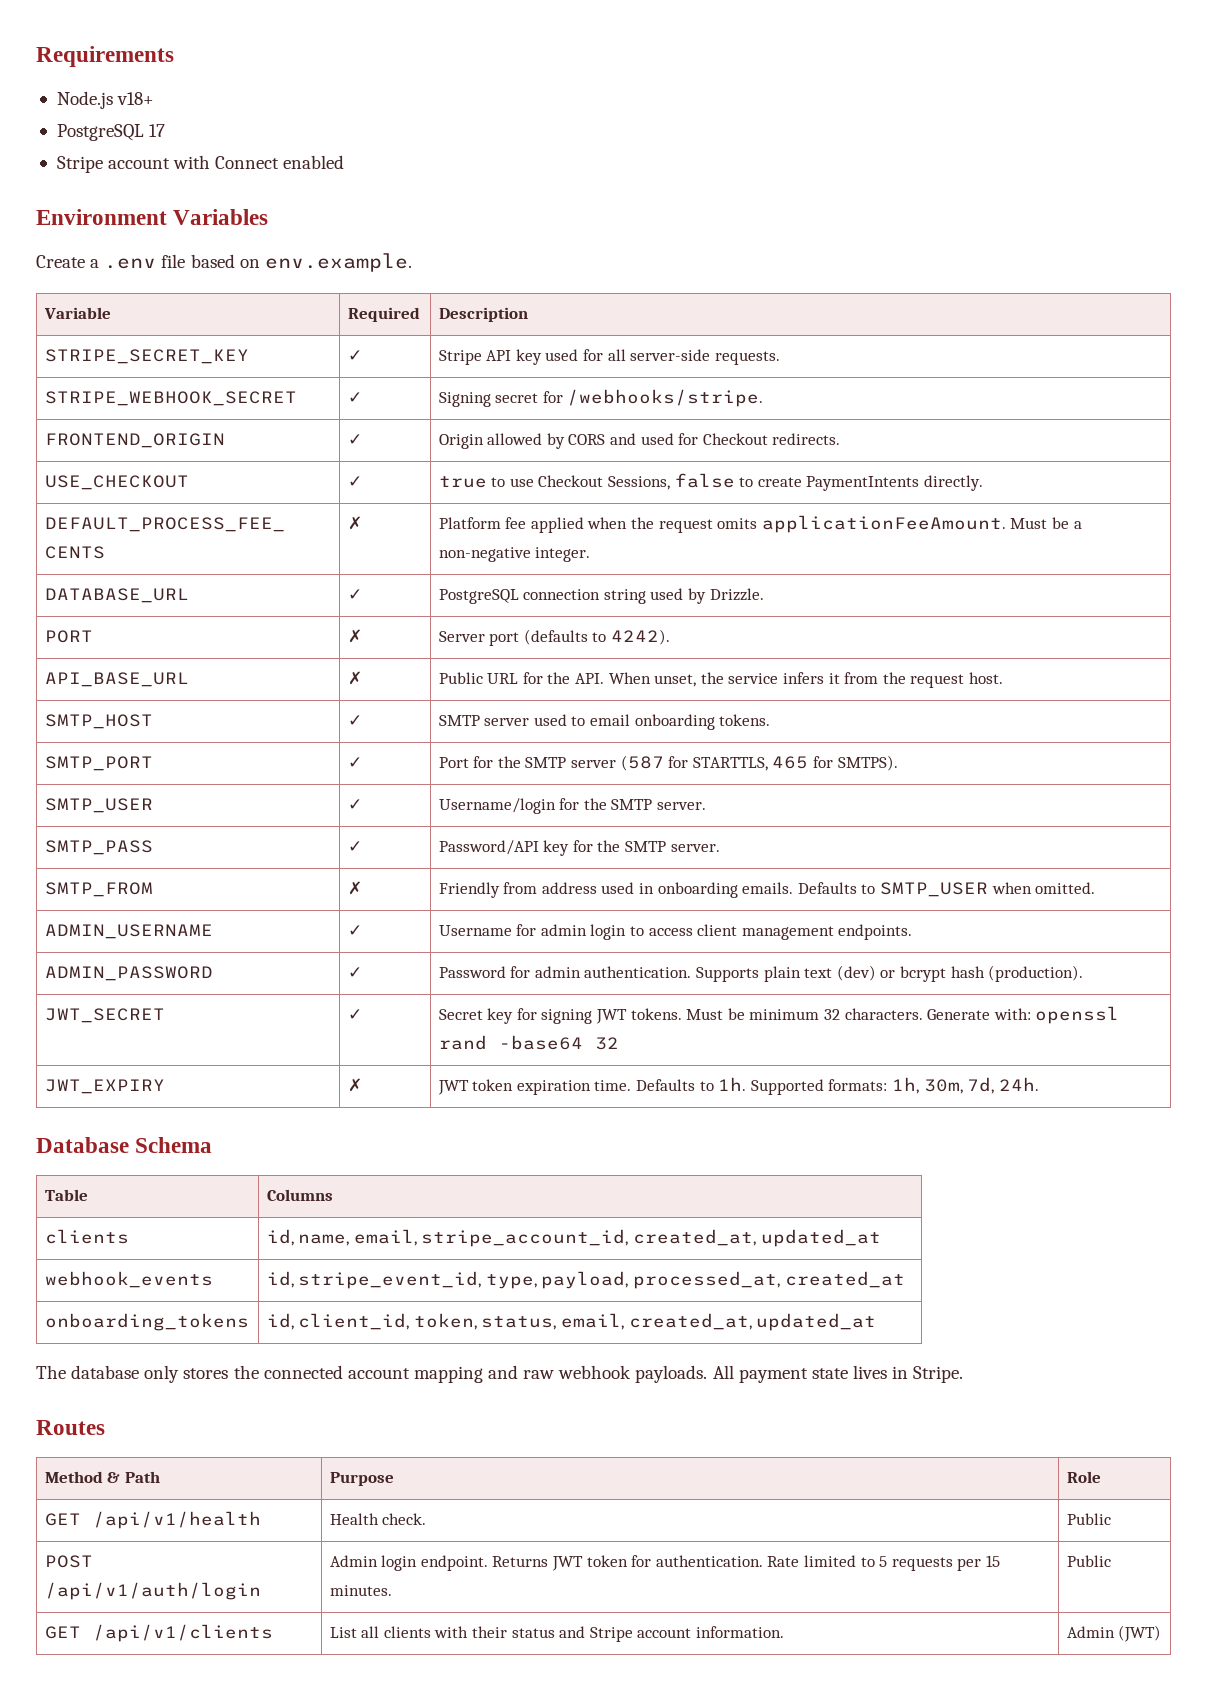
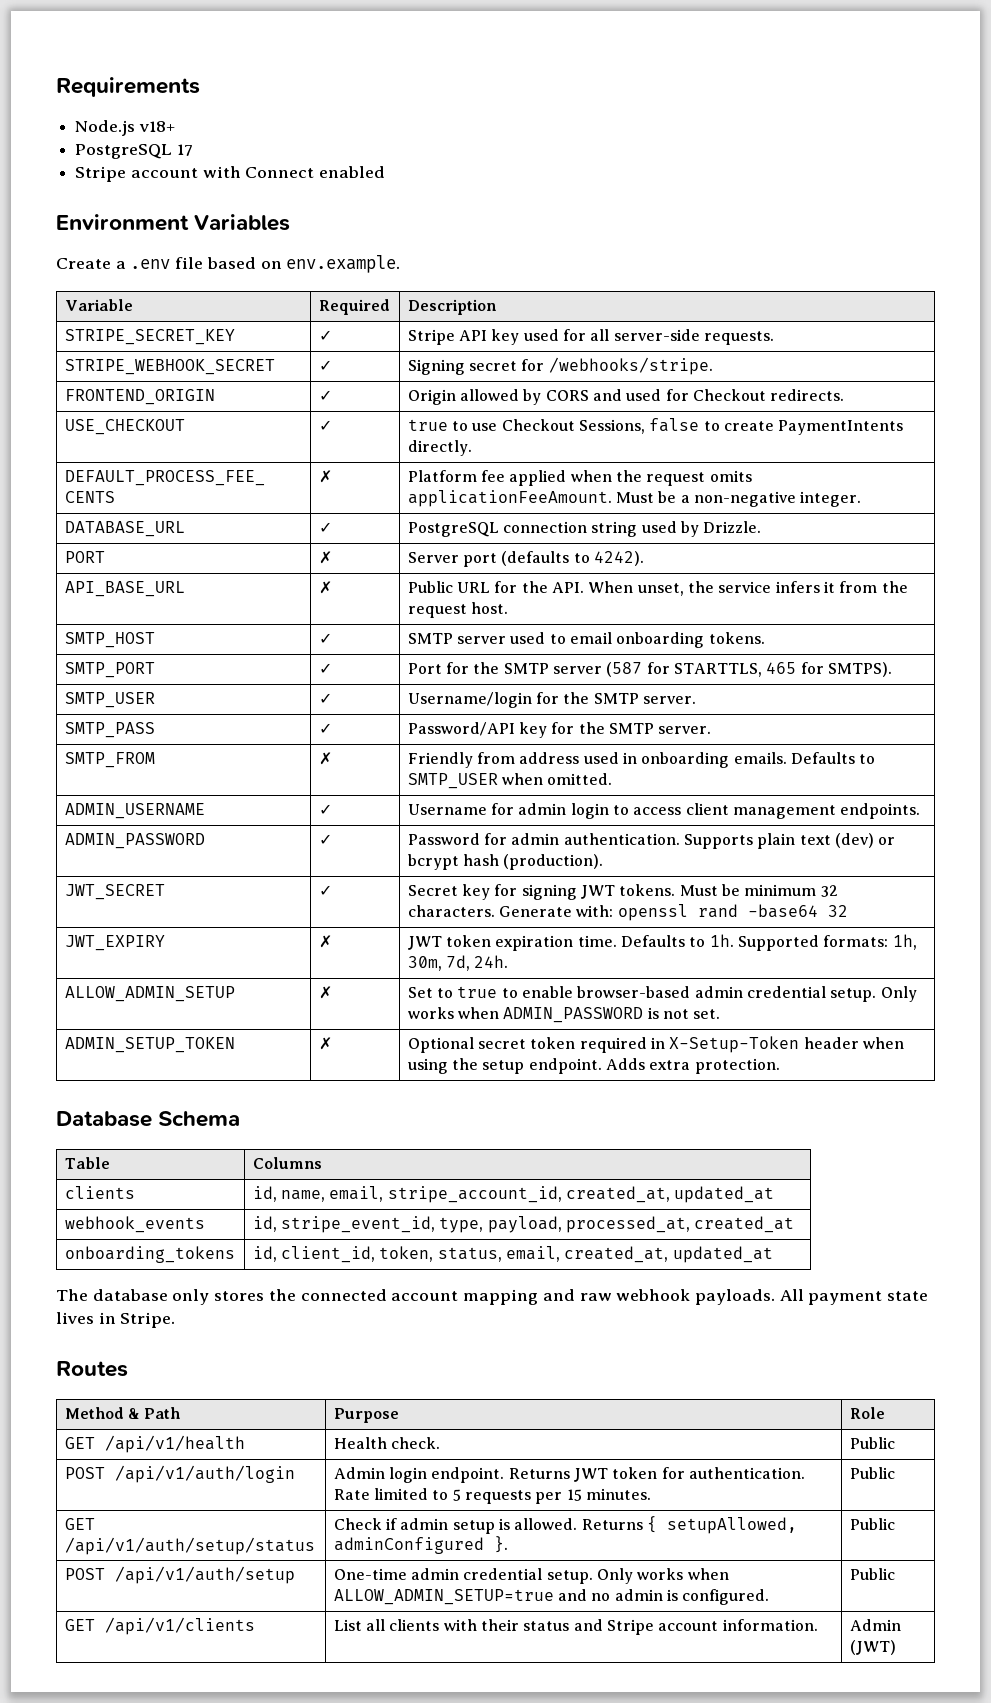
(1039, 1084) none -> [64,986,235,1002] [318,986,332,999] [407,986,917,1002] [407,1007,721,1023] [64,1037,235,1053] [318,1037,332,1050] [407,1036,904,1053] [407,1058,780,1074] // ALLOW_ADMIN_SETUP | ✗ | Set to true to enable browser-based admin credential setup. Only works when ADMIN_PASSWORD is not set. // ADMIN_SETUP_TOKEN | ✗ | Optional secret token required in X-Setup-Token header when using the setup endpoint. Adds extra protection.
(1111, 1561) none -> [64,1518,95,1530] [64,1537,315,1555] [333,1516,797,1534] [333,1536,508,1554] [849,1518,895,1530] [64,1566,295,1584] [333,1568,729,1584] [333,1589,770,1605] [849,1568,895,1580] // GET /api/v1/auth/setup/status | Check if admin setup is allowed. Returns { setupAllowed, adminConfigured }. | Public // POST /api/v1/auth/setup | One-time admin credential setup. Only works when ALLOW_ADMIN_SETUP=true and no admin is configured. | Public

